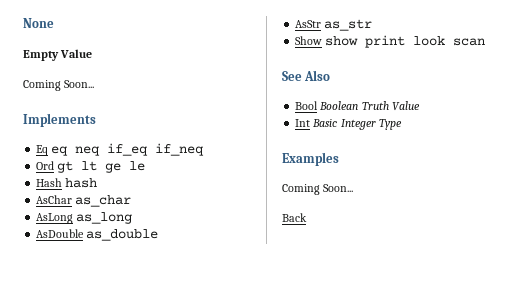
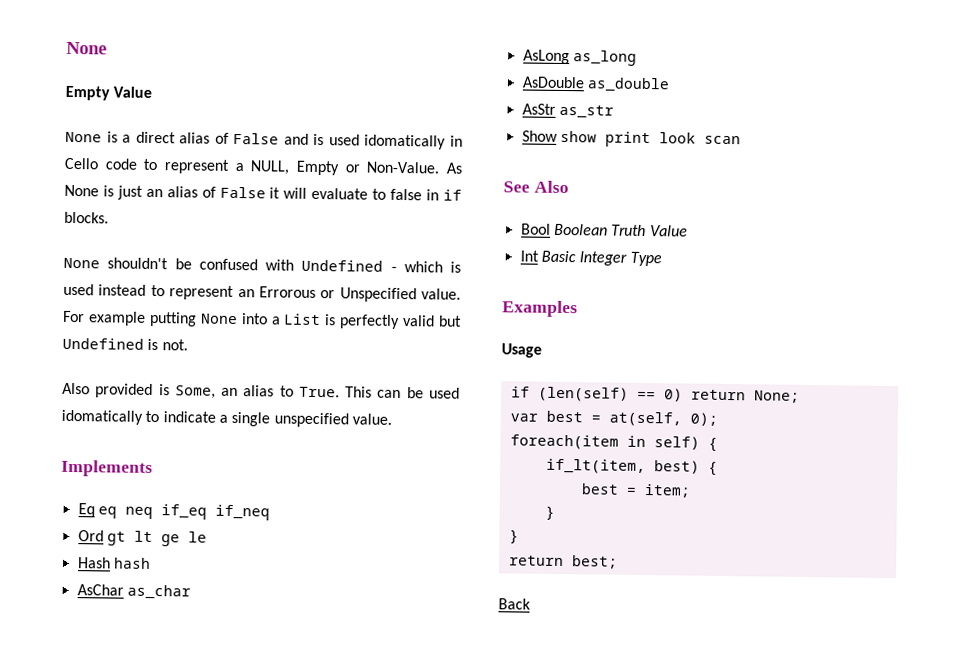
[23,80,95,91] Coming Soon... -> [65,131,464,150] [64,157,463,176] [64,184,462,201] [64,211,109,224] [63,257,461,273] [63,283,461,303] [63,310,462,330] [62,337,188,351] [62,382,460,399] [61,409,392,428] None is a direct alias of False and is used idomatically in Cello code to represent a NULL, Empty or Non-Value. As None is just an alias of False it will evaluate to false in if blocks. // None shouldn't be confused with Undefined - which is used instead to represent an Errorous or Unspecified value. For example putting None into a List is perfectly valid but Undefined is not. // Also provided is Some, an alias to True. This can be used idomatically to indicate a single unspecified value.
[282,184,354,195] Coming Soon... -> [501,343,542,358] [510,386,800,403] [509,410,718,427] [509,434,718,452] [545,458,718,476] [580,483,691,498] [544,505,555,520] [508,529,519,544] [508,555,618,569] Usage // if (len(self) == 0) return None; // var best = at(self, 0); // foreach(item in self) { // if_lt(item, best) { // best = item; // } // } // return best;

